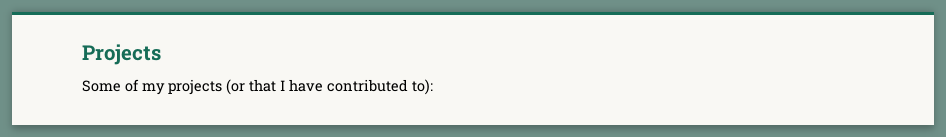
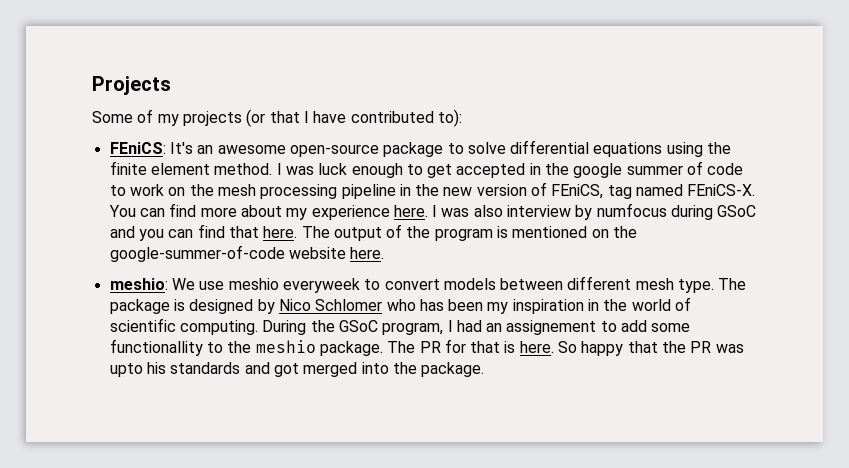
(433, 87) none -> [109,140,732,157] [109,161,744,178] [109,182,756,199] [108,203,757,220] [109,224,638,241] [109,245,385,262] [109,276,747,293] [109,297,692,314] [109,318,691,335] [109,339,744,356] [109,362,485,377] // FEniCS: It's an awesome open-source package to solve differential equations using the finite element method. I was luck enough to get accepted in the google summer of code to work on the mesh processing pipeline in the new version of FEniCS, tag named FEniCS-X. You can find more about my experience here. I was also interview by numfocus during GSoC and you can find that here. The output of the program is mentioned on the google-summer-of-code website here. // meshio: We use meshio everyweek to convert models between different mesh type. The package is designed by Nico Schlomer who has been my inspiration in the world of scientific computing. During the GSoC program, I had an assignement to add some functionallity to the meshio package. The PR for that is here. So happy that the PR was upto his standards and got merged into the package.

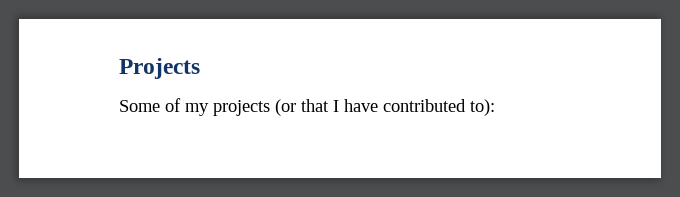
[109,140,732,157] [109,161,744,178] [109,182,756,199] [108,203,757,220] [109,224,638,241] [109,245,385,262] [109,276,747,293] [109,297,692,314] [109,318,691,335] [109,339,744,356] [109,362,485,377] // FEniCS: It's an awesome open-source package to solve differential equations using the finite element method. I was luck enough to get accepted in the google summer of code to work on the mesh processing pipeline in the new version of FEniCS, tag named FEniCS-X. You can find more about my experience here. I was also interview by numfocus during GSoC and you can find that here. The output of the program is mentioned on the google-summer-of-code website here. // meshio: We use meshio everyweek to convert models between different mesh type. The package is designed by Nico Schlomer who has been my inspiration in the world of scientific computing. During the GSoC program, I had an assignement to add some functionallity to the meshio package. The PR for that is here. So happy that the PR was upto his standards and got merged into the package. -> (495, 107) none

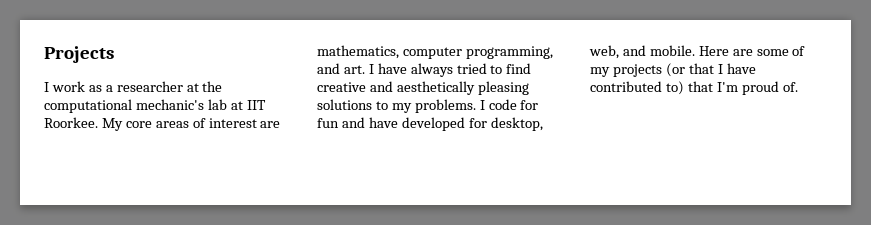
[119,100,160,112] Some -> [44,81,223,92] [44,99,266,113] [44,117,281,131] [317,45,553,59] [317,63,532,77] [317,81,529,95] [317,99,539,113] [317,117,543,131] [589,45,789,59] I work as a researcher at the computational mechanic's lab at IIT Roorkee. My core areas of interest are mathematics, computer programming, and art. I have always tried to find creative and aesthetically pleasing solutions to my problems. I code for fun and have developed for desktop, web, and mobile. Here are some
[470,99,495,116] to): -> [665,81,798,95] to) that I'm proud of.

